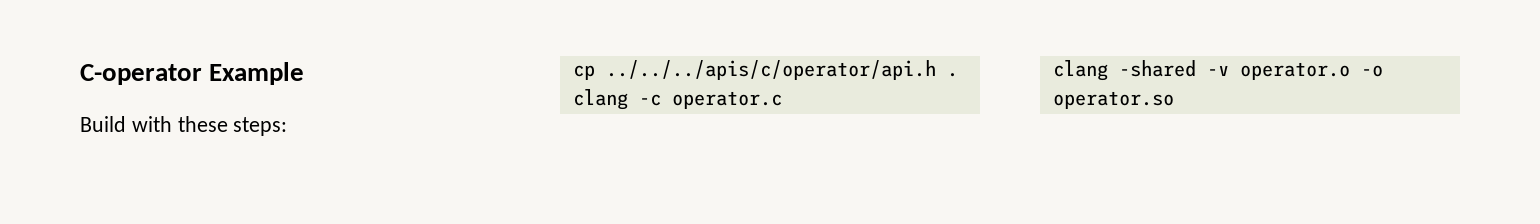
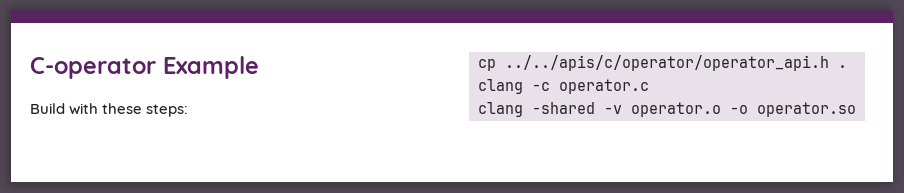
[605,60,936,80] ../../../apis/c/operator/api.h -> [505,55,829,71] ../../apis/c/operator/operator_api.h

